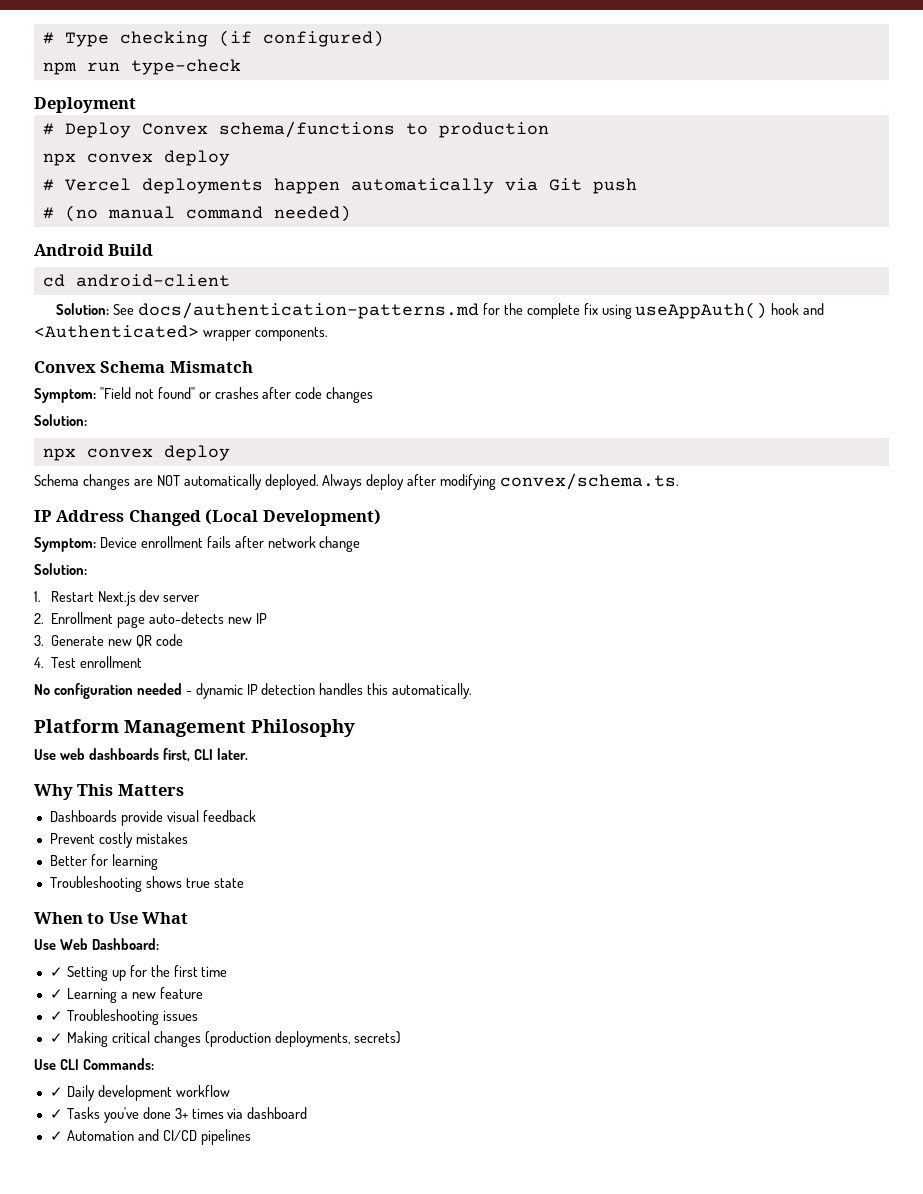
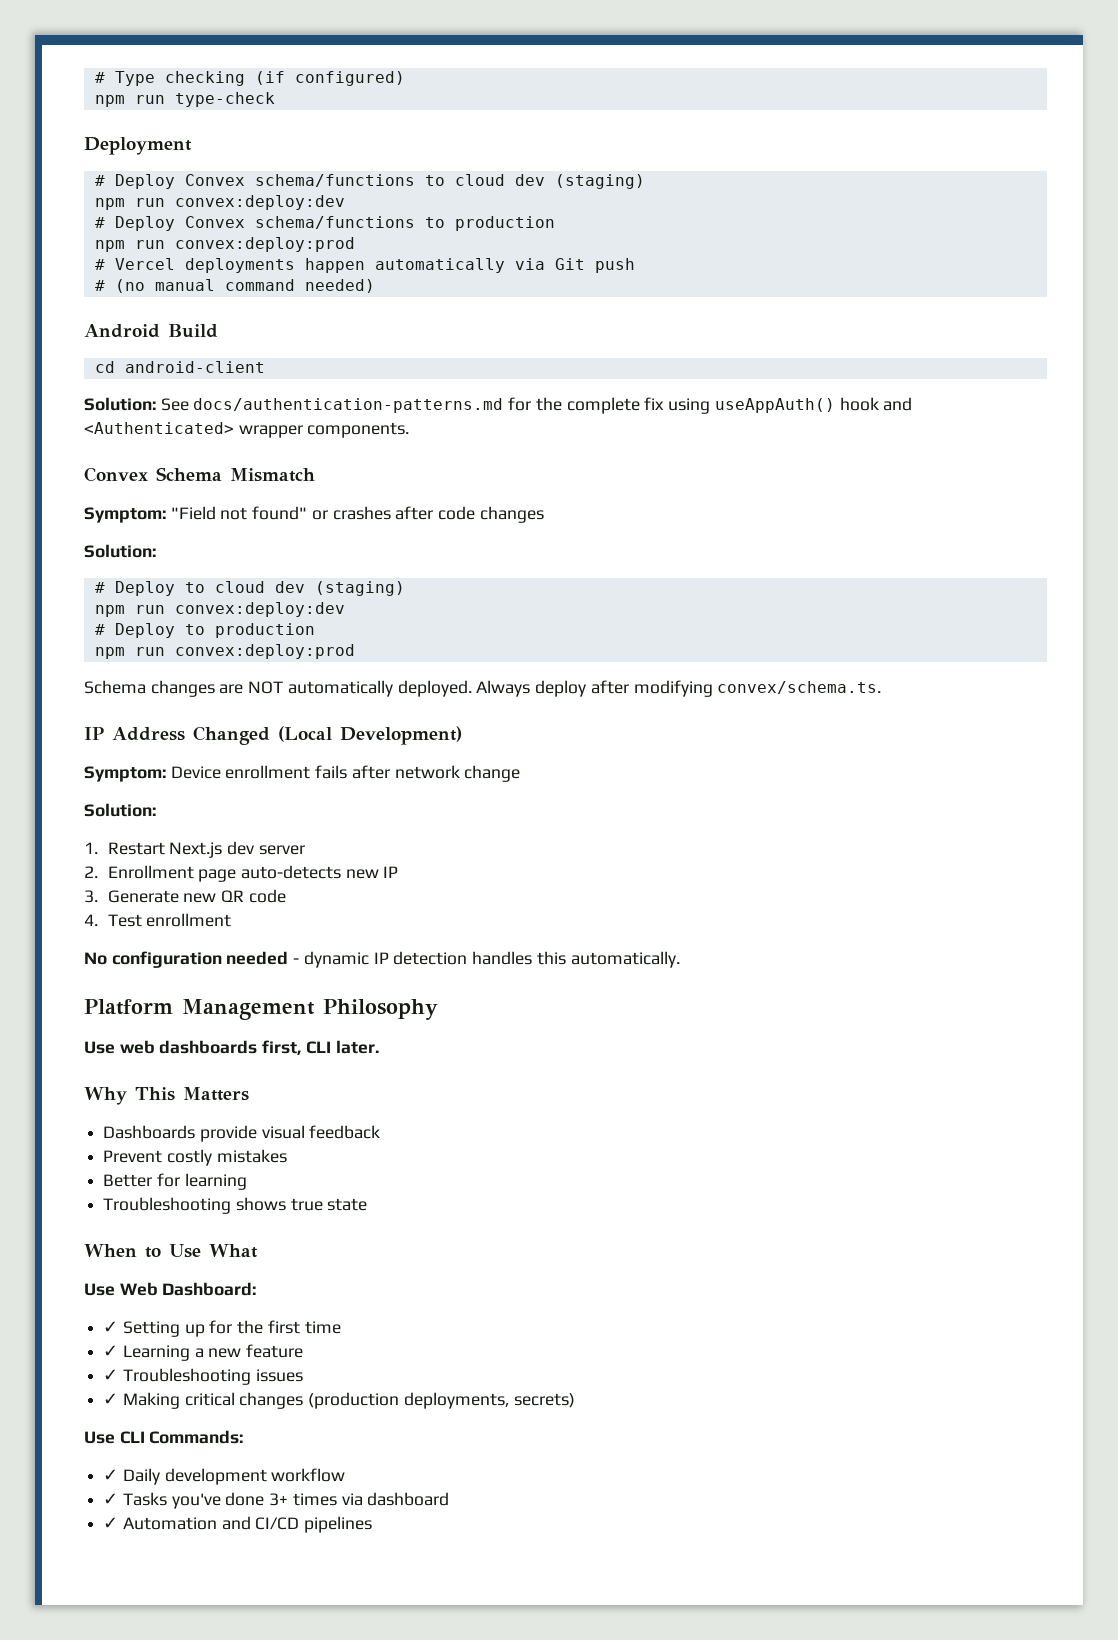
(136, 105) none -> [94,174,645,189] [94,195,345,210] // # Deploy Convex schema/functions to cloud dev (staging) // npm run convex:deploy:dev
[42,150,230,166] npx convex deploy -> [94,237,355,252] npm run convex:deploy:prod
[42,445,230,461] npx convex deploy -> [94,581,405,596] [94,602,345,617] [94,623,315,638] [94,644,355,659] # Deploy to cloud dev (staging) // npm run convex:deploy:dev // # Deploy to production // npm run convex:deploy:prod

